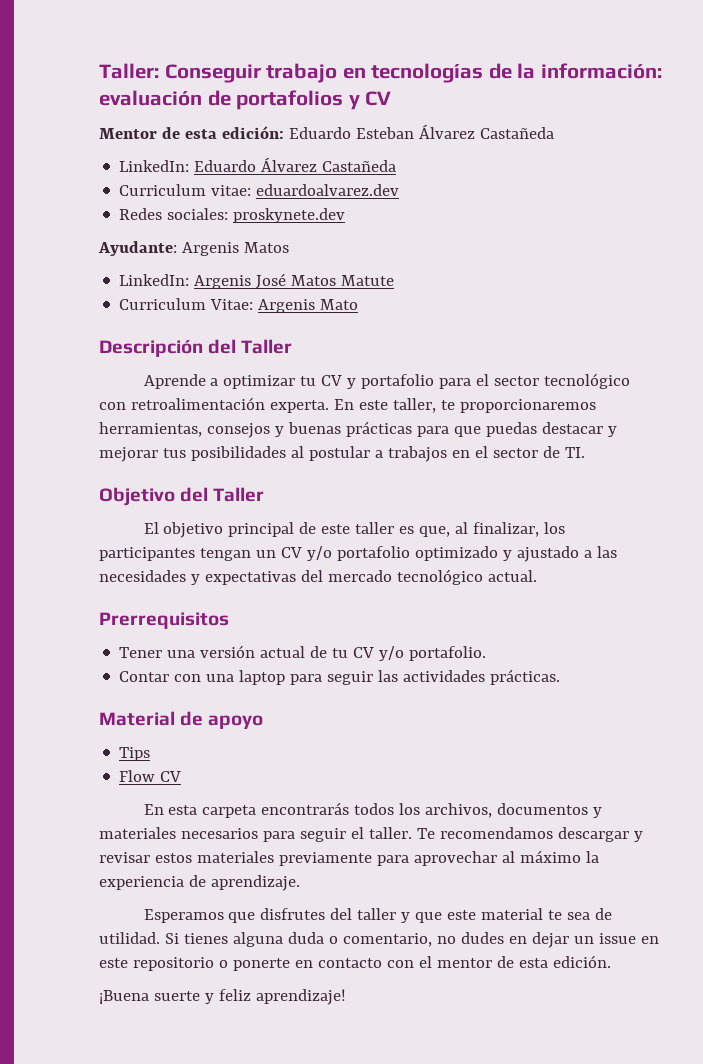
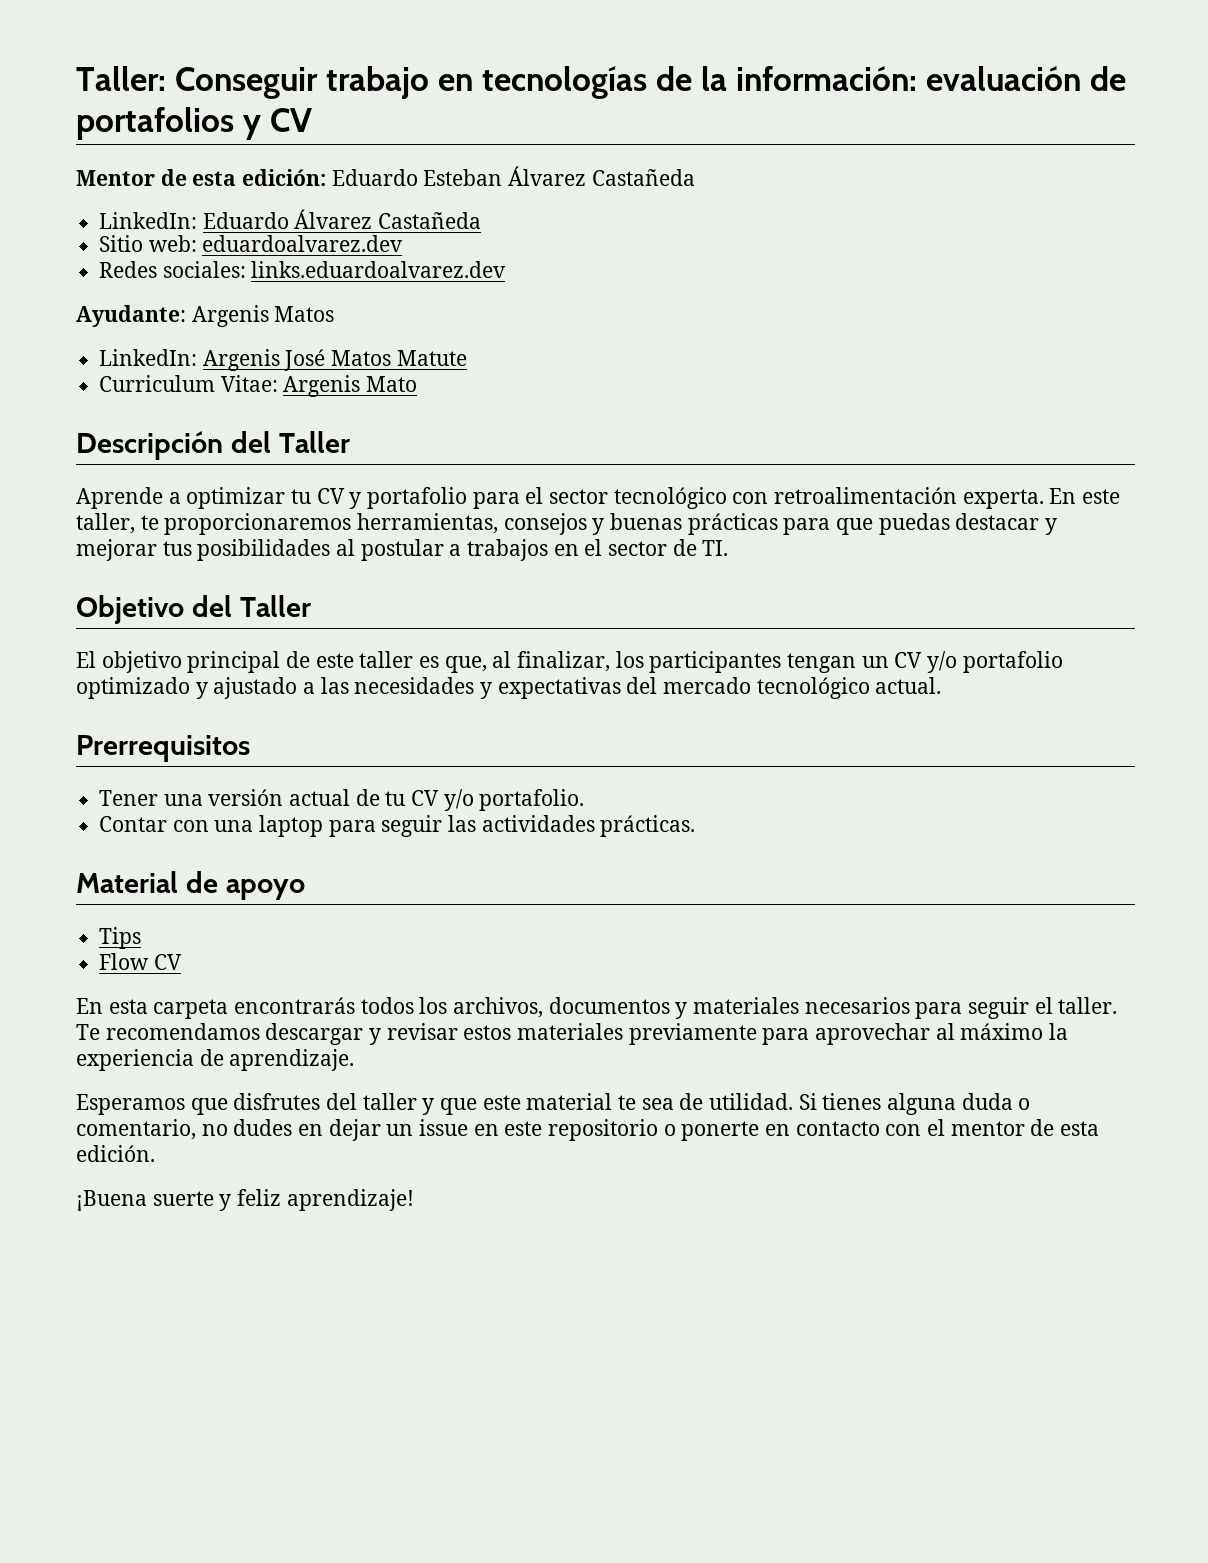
[119,184,252,196] Curriculum vitae: -> [99,235,197,252] Sitio web:
[233,208,346,223] proskynete.dev -> [251,261,507,278] links.eduardoalvarez.dev

